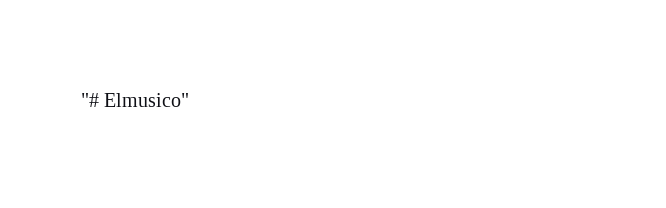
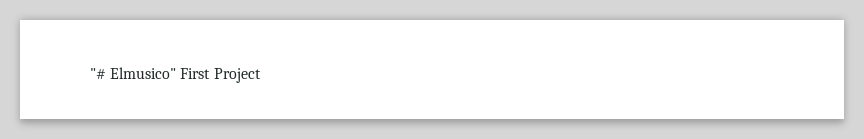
(190, 100) none -> [180,68,261,83] First Project

